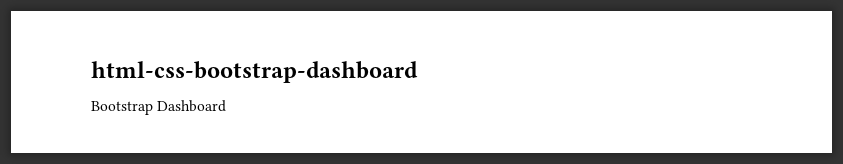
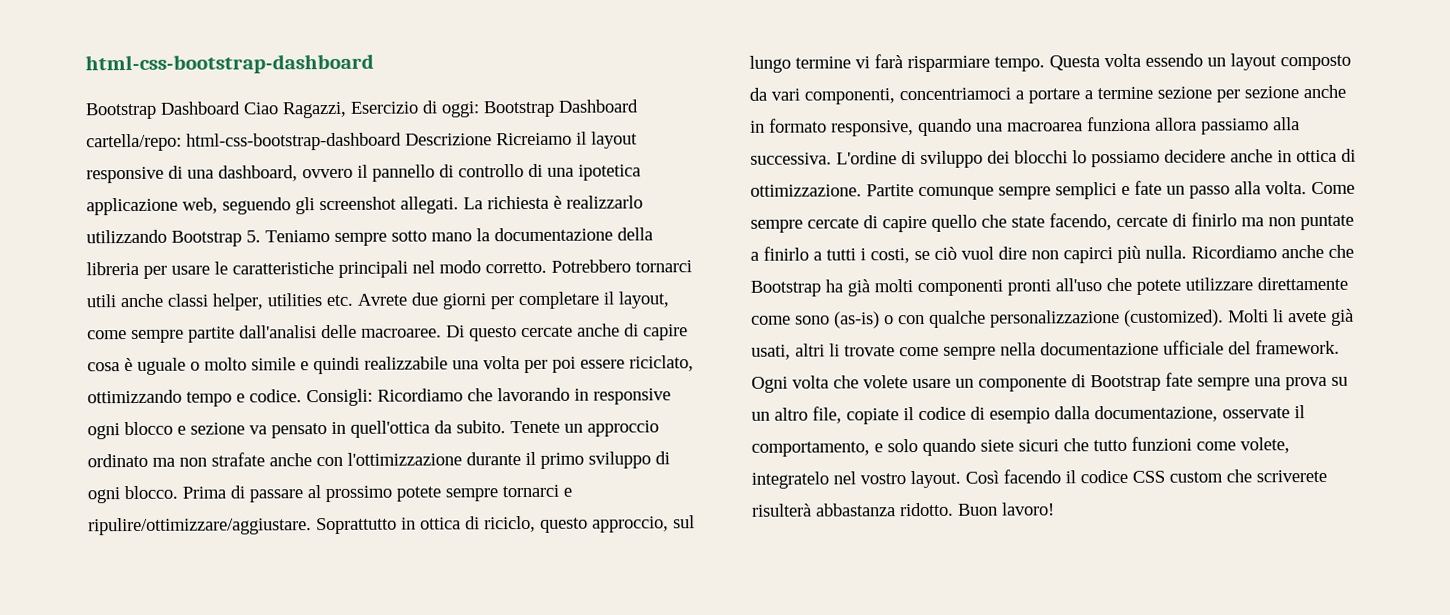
(227, 106) none -> [243,99,639,119] [86,131,638,152] [86,163,641,184] [86,195,643,216] [86,227,653,247] [86,259,692,279] [86,291,670,311] [87,323,688,344] [87,355,694,375] [87,387,671,407] [87,420,659,440] [87,451,670,469] [87,484,572,504] [88,515,695,536] [749,53,1351,73] [749,84,1346,105] [750,116,1300,137] [750,148,1356,169] [750,180,1355,201] [750,212,1354,233] [750,244,1354,264] [750,276,1348,297] [751,308,1354,329] [751,339,1340,360] [751,372,1348,393] [751,405,1305,425] [751,436,1290,457] [751,469,1327,489] [751,502,1055,517] Ciao Ragazzi, Esercizio di oggi: Bootstrap Dashboard cartella/repo: html-css-bootstrap-dashboard Descrizione Ricreiamo il layout responsive di una dashboard, ovvero il pannello di controllo di una ipotetica applicazione web, seguendo gli screenshot allegati. La richiesta è realizzarlo utilizzando Bootstrap 5. Teniamo sempre sotto mano la documentazione della libreria per usare le caratteristiche principali nel modo corretto. Potrebbero tornarci utili anche classi helper, utilities etc. Avrete due giorni per completare il layout, come sempre partite dall'analisi delle macroaree. Di questo cercate anche di capire cosa è uguale o molto simile e quindi realizzabile una volta per poi essere riciclato, ottimizzando tempo e codice. Consigli: Ricordiamo che lavorando in responsive ogni blocco e sezione va pensato in quell'ottica da subito. Tenete un approccio ordinato ma non strafate anche con l'ottimizzazione durante il primo sviluppo di ogni blocco. Prima di passare al prossimo potete sempre tornarci e ripulire/ottimizzare/aggiustare. Soprattutto in ottica di riciclo, questo approccio, sul lungo termine vi farà risparmiare tempo. Questa volta essendo un layout composto da vari componenti, concentriamoci a portare a termine sezione per sezione anche in formato responsive, quando una macroarea funziona allora passiamo alla successiva. L'ordine di sviluppo dei blocchi lo possiamo decidere anche in ottica di ottimizzazione. Partite comunque sempre semplici e fate un passo alla volta. Come sempre cercate di capire quello che state facendo, cercate di finirlo ma non puntate a finirlo a tutti i costi, se ciò vuol dire non capirci più nulla. Ricordiamo anche che Bootstrap ha già molti componenti pronti all'uso che potete utilizzare direttamente come sono (as-is) o con qualche personalizzazione (customized). Molti li avete già usati, altri li trovate come sempre nella documentazione ufficiale del framework. Ogni volta che volete usare un componente di Bootstrap fate sempre una prova su un altro file, copiate il codice di esempio dalla documentazione, osservate il comportamento, e solo quando siete sicuri che tutto funzioni come volete, integratelo nel vostro layout. Così facendo il codice CSS custom che scriverete risulterà abbastanza ridotto. Buon lavoro!

